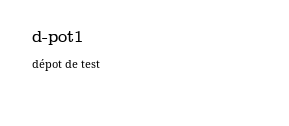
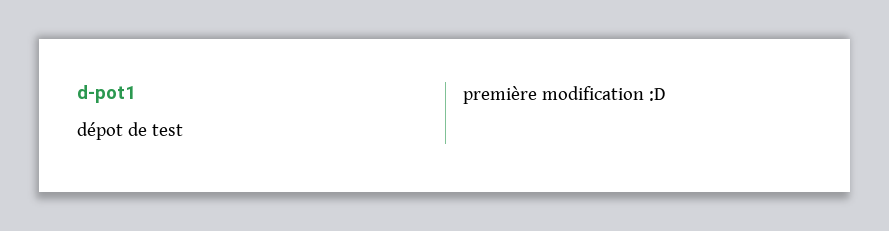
(100, 64) none -> [463,86,666,104] // première modification :D

